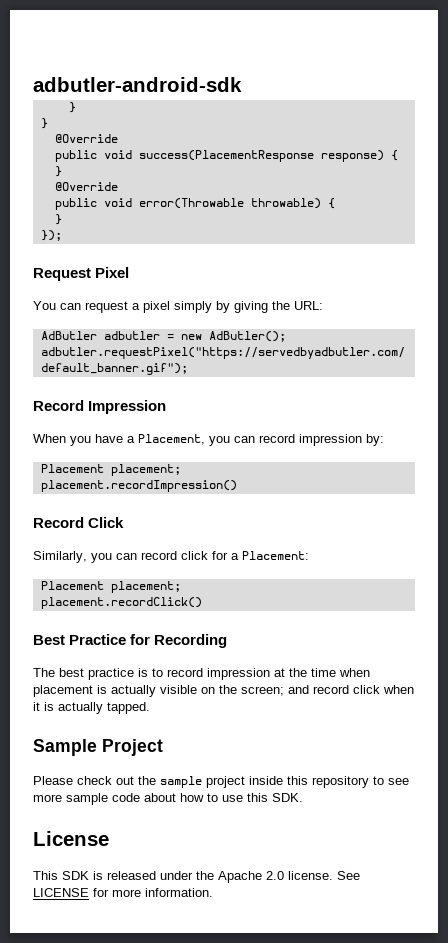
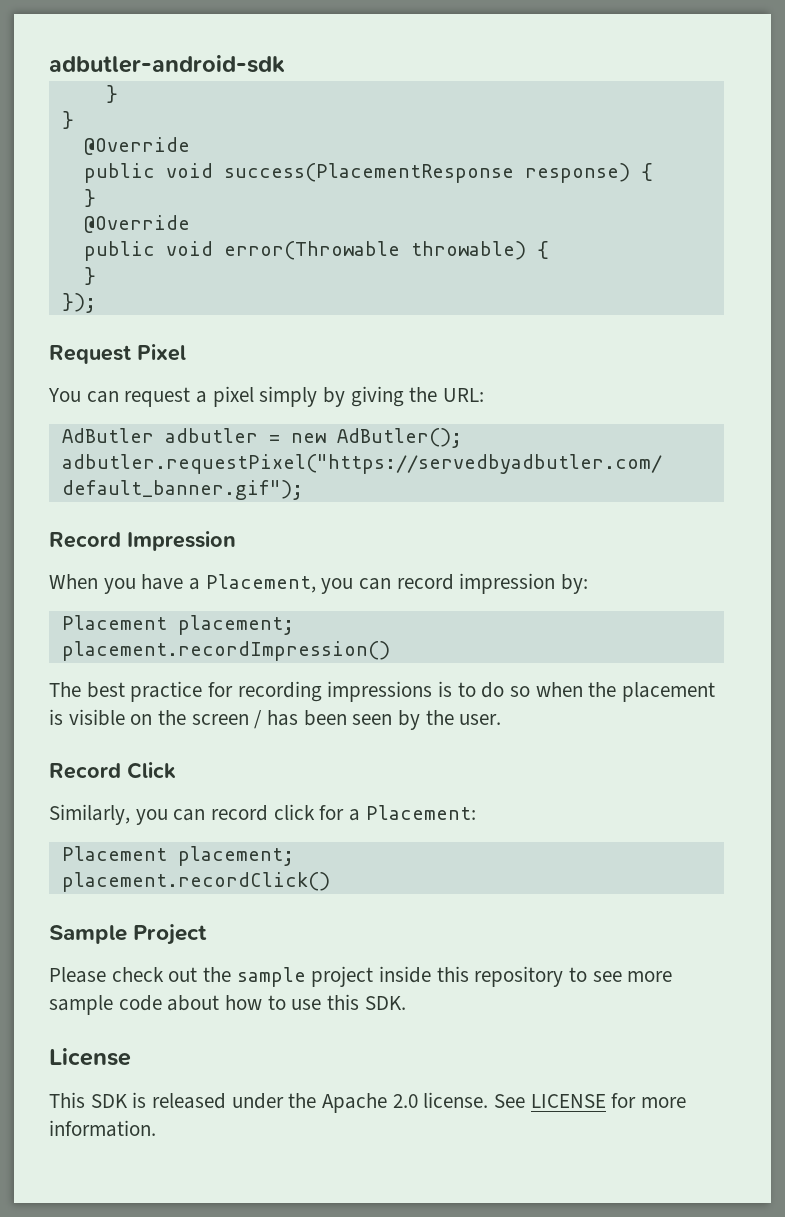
(237, 486) none -> [49,681,716,702] [49,709,502,730] // The best practice for recording impressions is to do so when the placement is visible on the screen / has been seen by the user.
[33,634,228,648] [33,668,370,680] [33,685,414,697] [33,702,150,714] // Best Practice for Recording // The best practice is to record impression at the time when placement is actually visible on the screen; and record click when it is actually tapped. -> (330, 882) none

